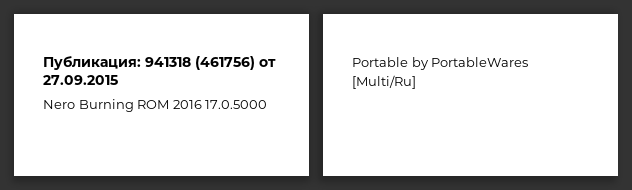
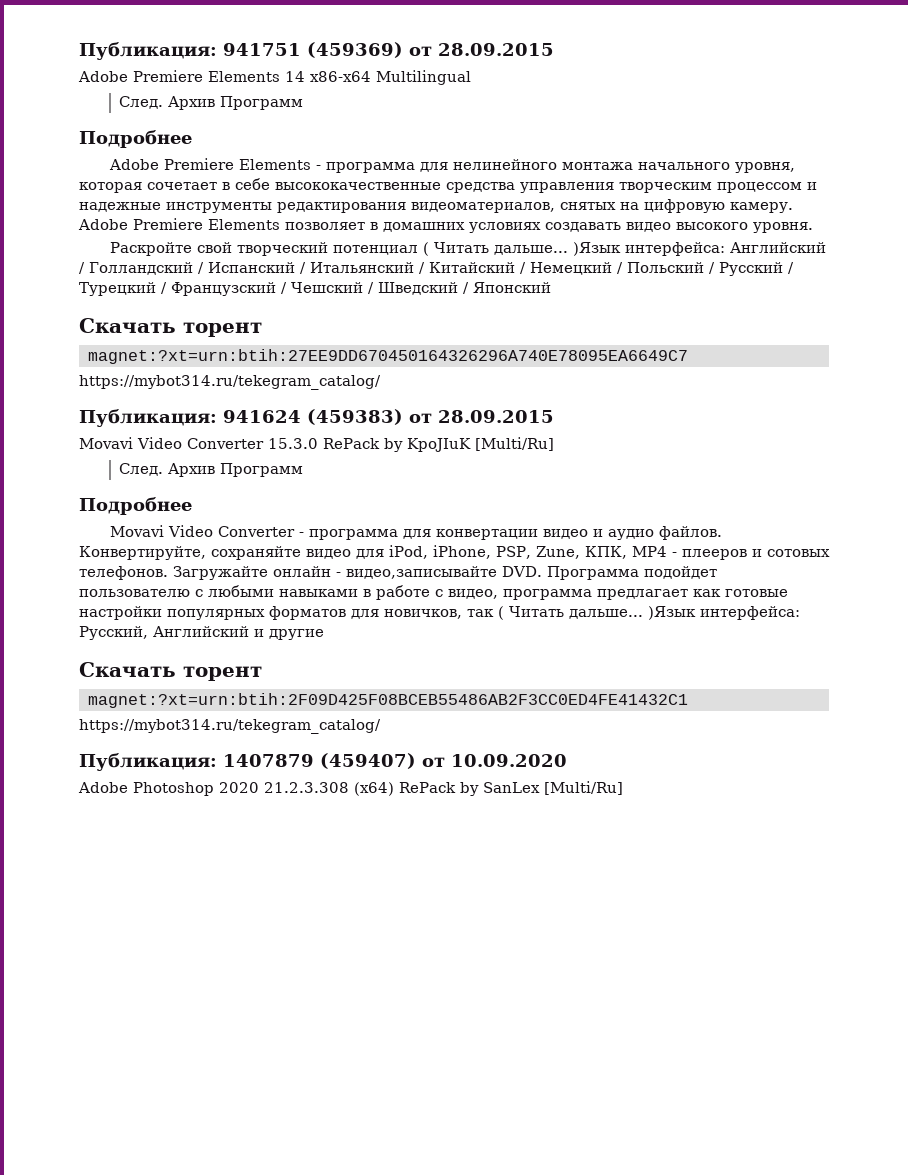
[43,56,276,70] [43,75,118,85] [43,99,268,112] [352,57,529,70] Публикация: 941318 (461756) от 27.09.2015 // Nero Burning ROM 2016 17.0.5000 Portable by PortableWares -> [79,42,554,60] [78,70,471,85] [119,96,304,110] [79,130,192,148] [108,158,795,173] [79,178,817,193] [79,199,793,213] [78,218,813,233] [109,242,826,256] [79,262,794,276] [79,282,551,296] [79,318,262,337] [88,349,688,364] [79,375,381,390] [79,409,554,427] [79,437,554,452] [119,463,304,477] [79,497,192,515] [109,525,722,540] [79,545,830,560] [79,566,717,580] [79,585,788,600] [79,606,800,620] [79,626,324,640] [79,662,262,681] [88,693,688,708] [79,719,381,734] [79,753,567,771] [78,782,540,796] Публикация: 941751 (459369) от 28.09.2015 // Adobe Premiere Elements 14 x86-x64 Multilingual // След. Архив Программ // Подробнее // Adobe Premiere Elements - программа для нелинейного монтажа начального уровня, которая сочетает в себе высококачественные средства управления творческим процессом и надежные инструменты редактирования видеоматериалов, снятых на цифровую камеру. Adobe Premiere Elements позволяет в домашних условиях создавать видео высокого уровня. // Раскройте свой творческий потенциал ( Читать дальше... )Язык интерфейса: Английский / Голландский / Испанский / Итальянский / Китайский / Немецкий / Польский / Русский / Турецкий / Французский / Чешский / Шведский / Японский // Скачать торент // magnet:?xt=urn:btih:27EE9DD670450164326296A740E78095EA6649C7 // https://mybot314.ru/tekegram_catalog/ // Публикация: 941624 (459383) от 28.09.2015 // Movavi Video Converter 15.3.0 RePack by KpoJIuK [Multi/Ru] // След. Архив Программ // Подробнее // Movavi Video Converter - программа для конвертации видео и аудио файлов. Конвертируйте, сохраняйте видео для iPod, iPhone, PSP, Zune, КПК, MP4 - плееров и сотовых телефонов. Загружайте онлайн - видео,записывайте DVD. Программа подойдет пользователю с любыми навыками в работе с видео, программа предлагает как готовые настройки популярных форматов для новичков, так ( Читать дальше... )Язык интерфейса: Русский, Английский и другие // Скачать торент // magnet:?xt=urn:btih:2F09D425F08BCEB55486AB2F3CC0ED4FE41432C1 // https://mybot314.ru/tekegram_catalog/ // Публикация: 1407879 (459407) от 10.09.2020 // Adobe Photoshop 2020 21.2.3.308 (x64) RePack by SanLex

